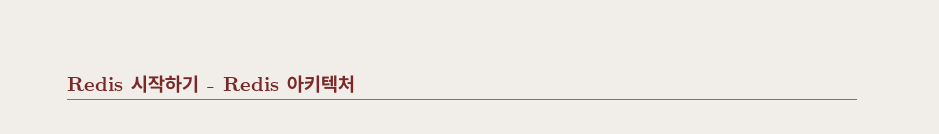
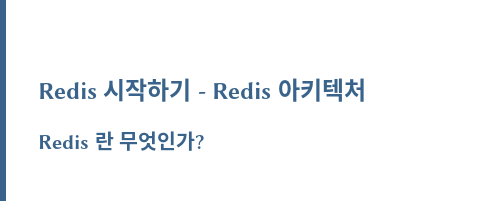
(355, 84) none -> [38,131,206,151] // Redis 란 무엇인가?

